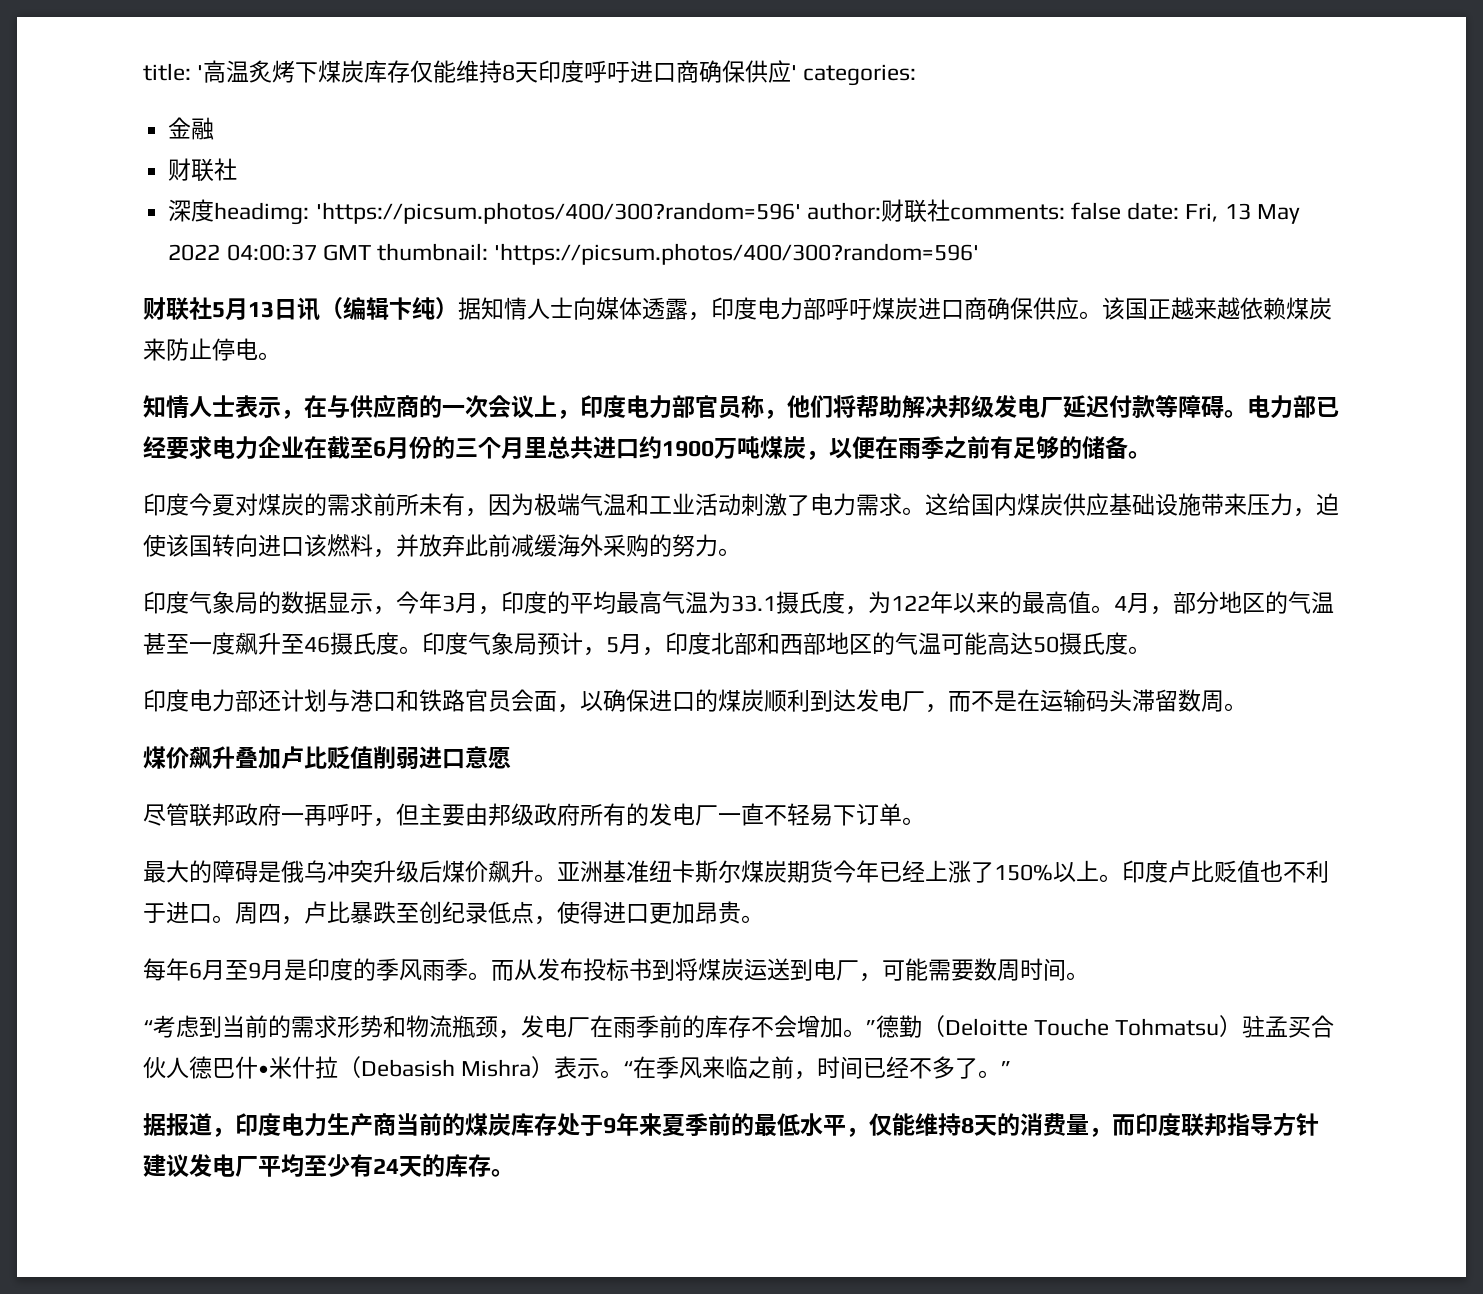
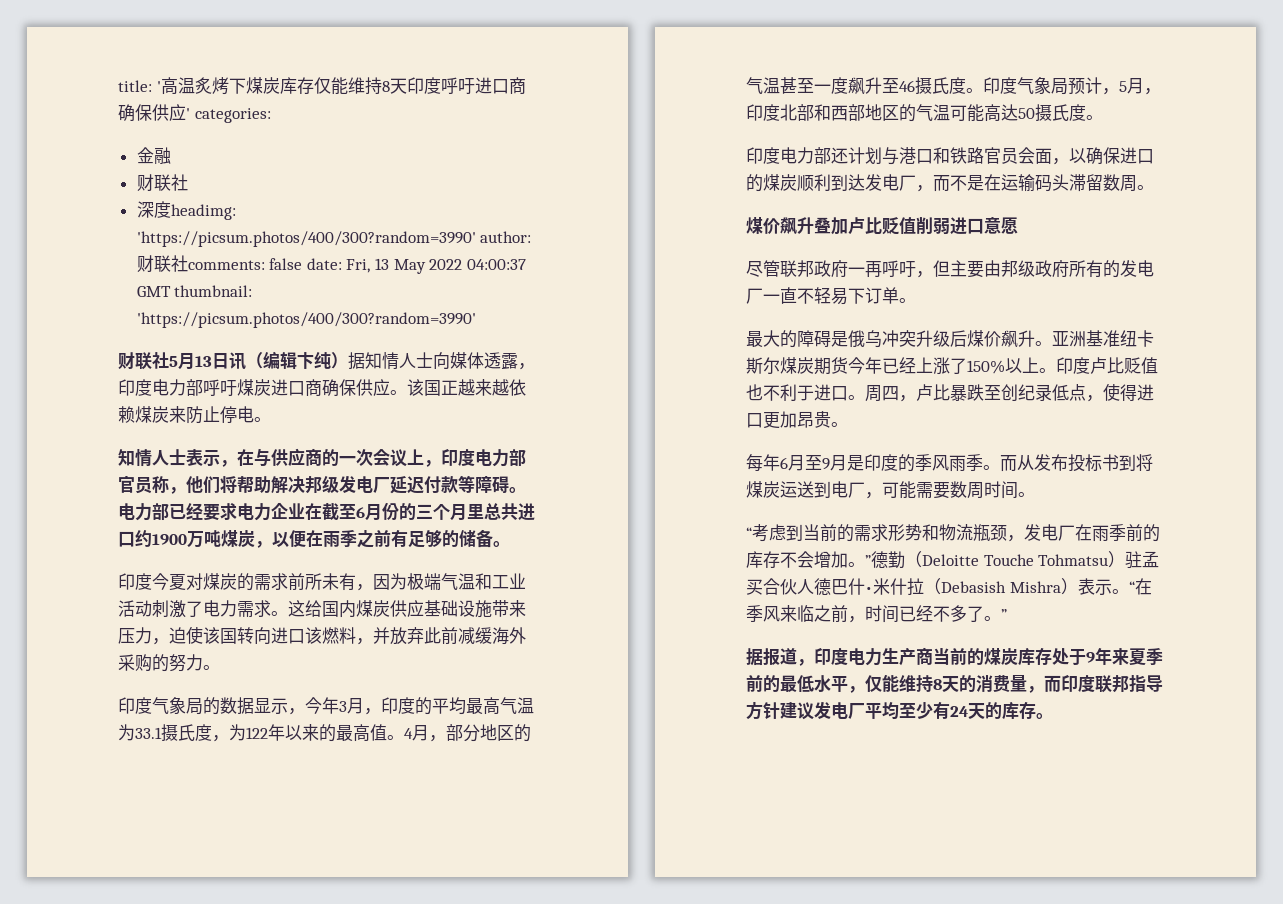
[315,202,801,224] 'https://picsum.photos/400/300?random=596' -> [136,231,476,247] 'https://picsum.photos/400/300?random=3990'
[494,243,980,265] 'https://picsum.photos/400/300?random=596' -> [136,312,476,328] 'https://picsum.photos/400/300?random=3990'

